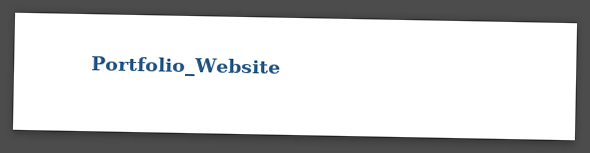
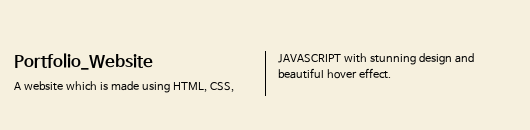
(281, 67) none -> [14,81,234,93] [278,53,474,65] [278,68,391,79] // A website which is made using HTML, CSS, JAVASCRIPT with stunning design and beautiful hover effect.

